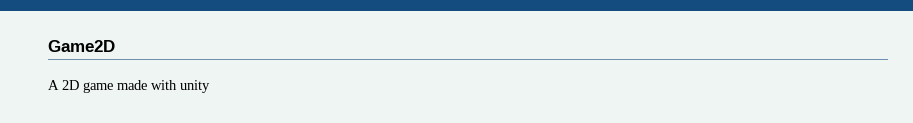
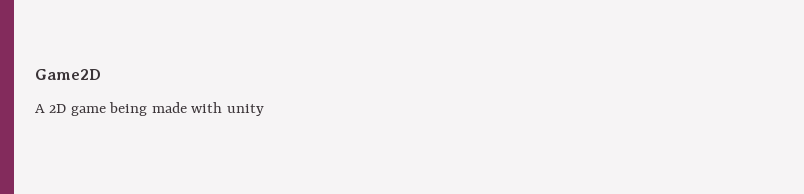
(113, 87) none -> [109,102,148,116] being

